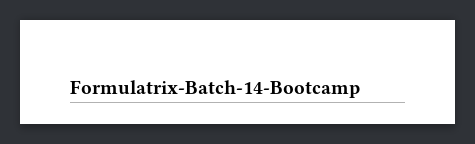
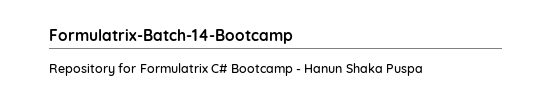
(360, 89) none -> [49,63,423,76] // Repository for Formulatrix C# Bootcamp - Hanun Shaka Puspa

